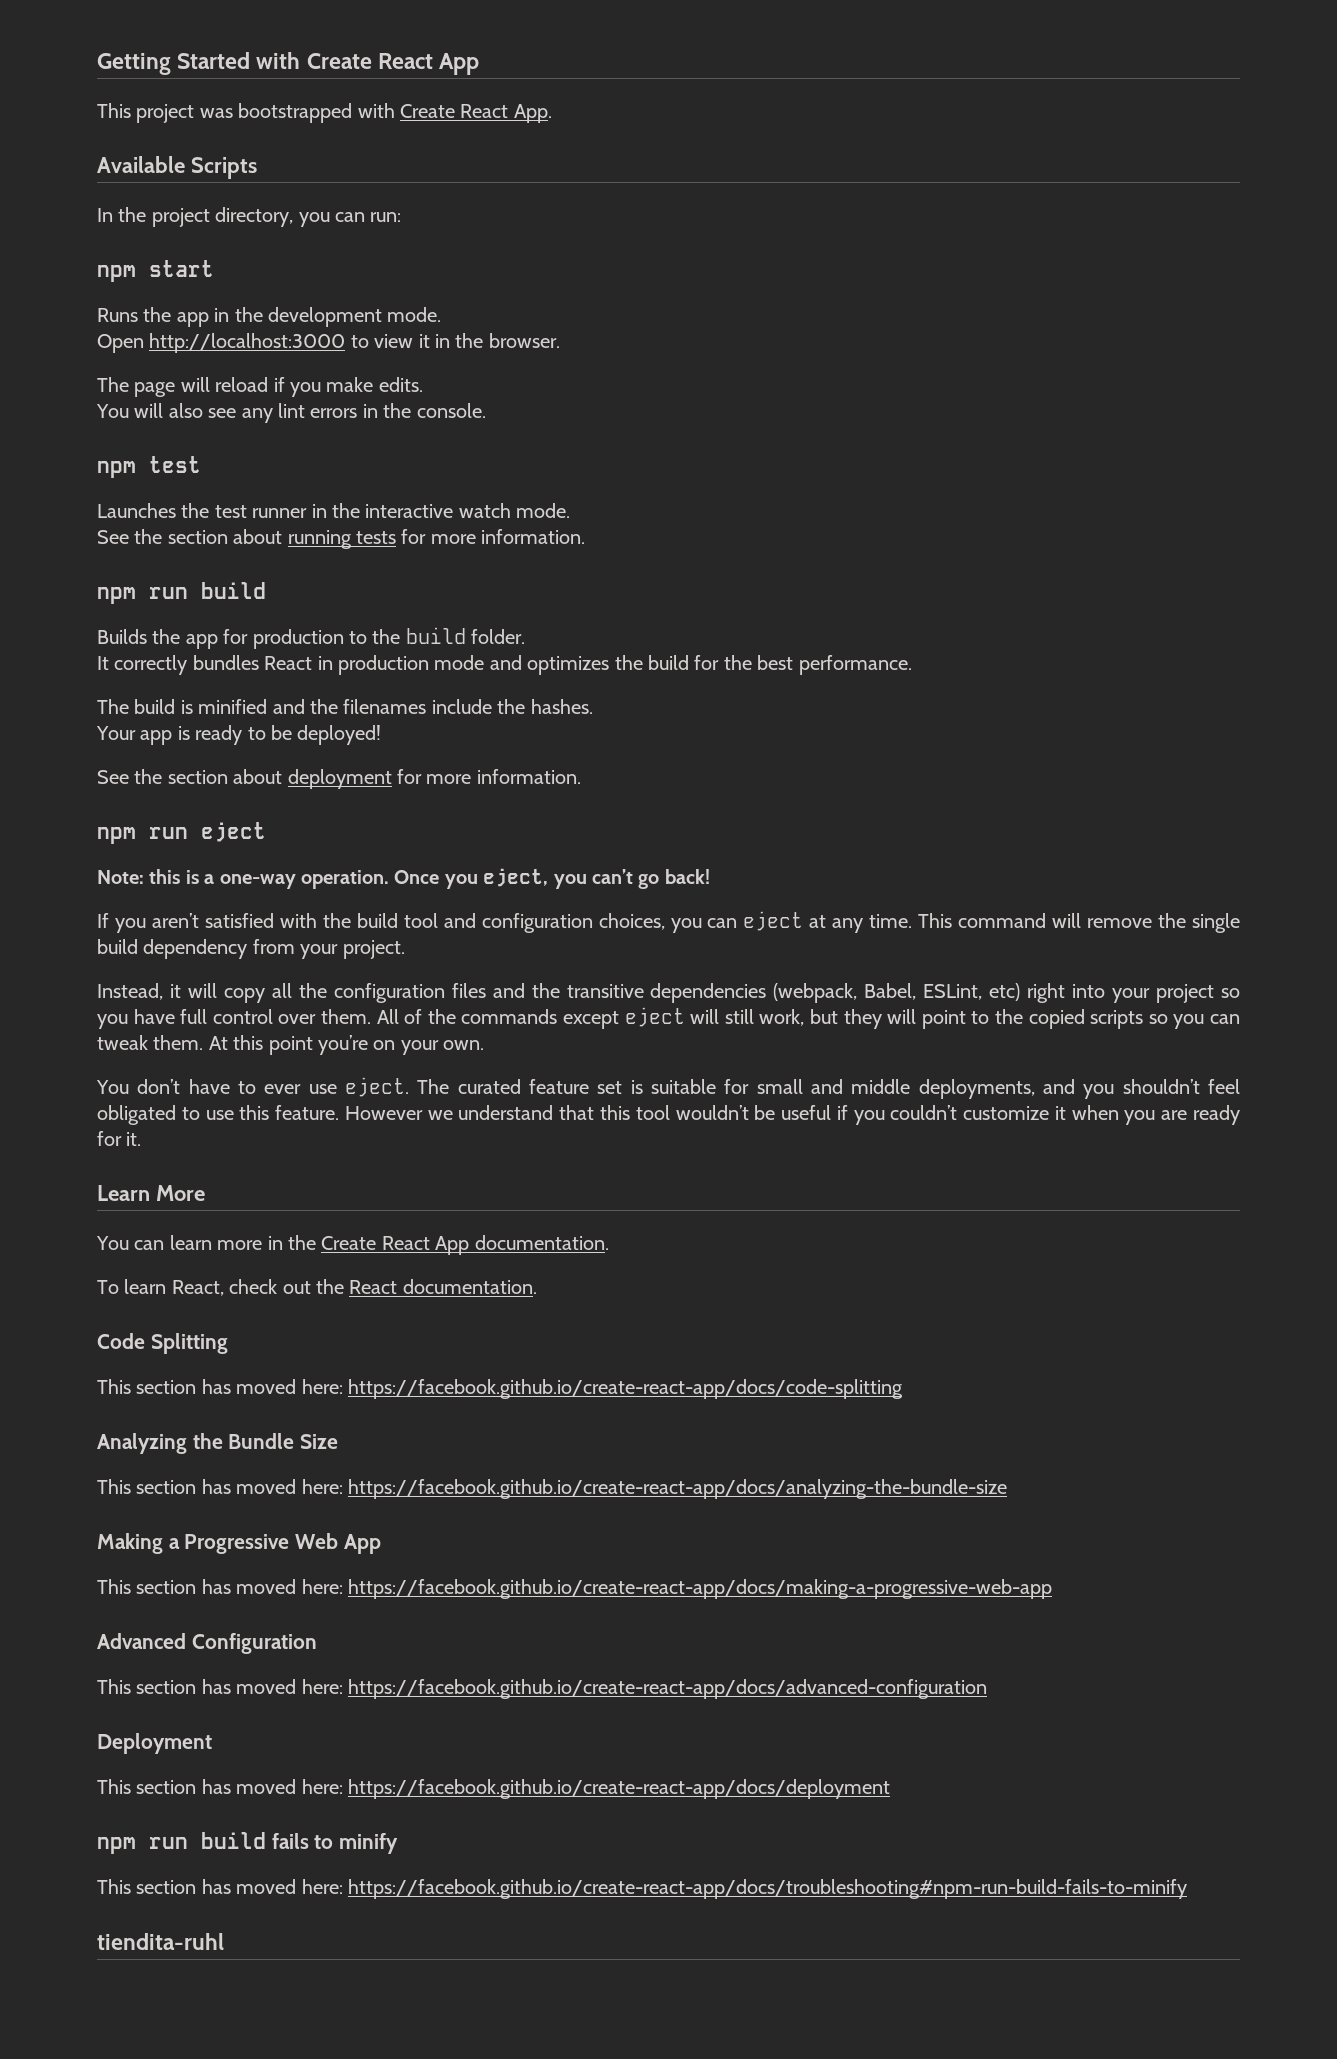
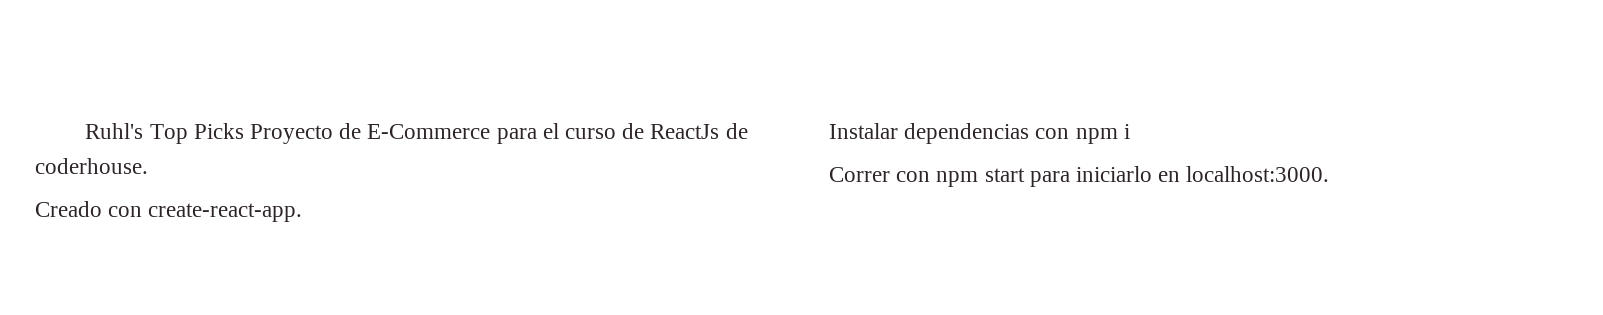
[97,52,480,75] [97,103,552,123] [97,156,257,179] [97,207,402,227] [97,260,214,282] [97,307,442,327] [97,333,560,353] [97,377,423,397] [96,403,486,423] [97,456,201,478] [97,503,571,518] [97,529,586,549] [97,582,266,604] [97,627,526,649] [97,655,912,675] [97,699,593,714] [96,725,382,745] [97,769,581,789] [97,822,266,844] [97,868,710,889] [97,911,1240,933] [97,939,405,959] [97,983,1241,1003] [97,1007,1240,1029] [97,1035,485,1055] [96,1077,1240,1099] [97,1105,1241,1125] [97,1131,142,1146] [97,1185,205,1201] [96,1235,609,1255] [97,1279,537,1296] [97,1333,228,1354] [97,1379,903,1399] [97,1433,339,1454] [97,1479,1007,1499] [97,1533,381,1554] [97,1579,1052,1599] [97,1633,317,1654] [97,1679,987,1699] [97,1733,212,1754] [97,1779,890,1799] [97,1832,399,1854] [97,1879,1187,1899] [97,1933,224,1950] Getting Started with Create React App // This project was bootstrapped with Create React App. // Available Scripts // In the project directory, you can run: // npm start // Runs the app in the development mode. // Open http://localhost:3000 to view it in the browser. // The page will reload if you make edits. // You will also see any lint errors in the console. // npm test // Launches the test runner in the interactive watch mode. // See the section about running tests for more information. // npm run build // Builds the app for production to the build folder. // It correctly bundles React in production mode and optimizes the build for the best performance. // The build is minified and the filenames include the hashes. // Your app is ready to be deployed! // See the section about deployment for more information. // npm run eject // Note: this is a one-way operation. Once you eject, you can’t go back! // If you aren’t satisfied with the build tool and configuration choices, you can eject at any time. This command will remove the single build dependency from your project. // Instead, it will copy all the configuration files and the transitive dependencies (webpack, Babel, ESLint, etc) right into your project so you have full control over them. All of the commands except eject will still work, but they will point to the copied scripts so you can tweak them. At this point you’re on your own. // You don’t have to ever use eject. The curated feature set is suitable for small and middle deployments, and you shouldn’t feel obligated to use this feature. However we understand that this tool wouldn’t be useful if you couldn’t customize it when you are ready for it. // Learn More // You can learn more in the Create React App documentation. // To learn React, check out the React documentation. // Code Splitting // This section has moved here: https://facebook.github.io/create-react-app/docs/code-splitting // Analyzing the Bundle Size // This section has moved here: https://facebook.github.io/create-react-app/docs/analyzing-the-bundle-size // Making a Progressive Web App // This section has moved here: https://facebook.github.io/create-react-app/docs/making-a-progressive-web-app // Advanced Configuration // This section has moved here: https://facebook.github.io/create-react-app/docs/advanced-configuration // Deployment // This section has moved here: https://facebook.github.io/create-react-app/docs/deployment // npm run build fails to minify // This section has moved here: https://facebook.github.io/create-react-app/docs/troubleshooting#npm-run-build-fails-to-minify // tiendita-ruhl -> [85,123,748,144] [35,158,148,174] [35,201,303,222] [829,123,1130,144] [829,166,1330,187] Ruhl's Top Picks Proyecto de E-Commerce para el curso de ReactJs de coderhouse. // Creado con create-react-app. // Instalar dependencias con npm i // Correr con npm start para iniciarlo en localhost:3000.

